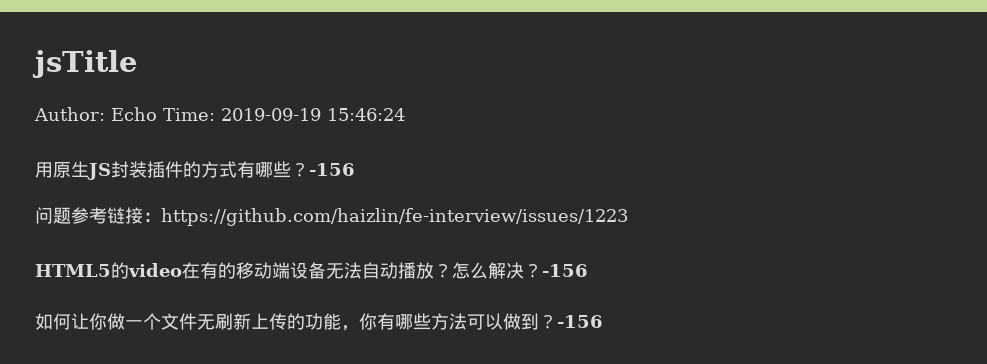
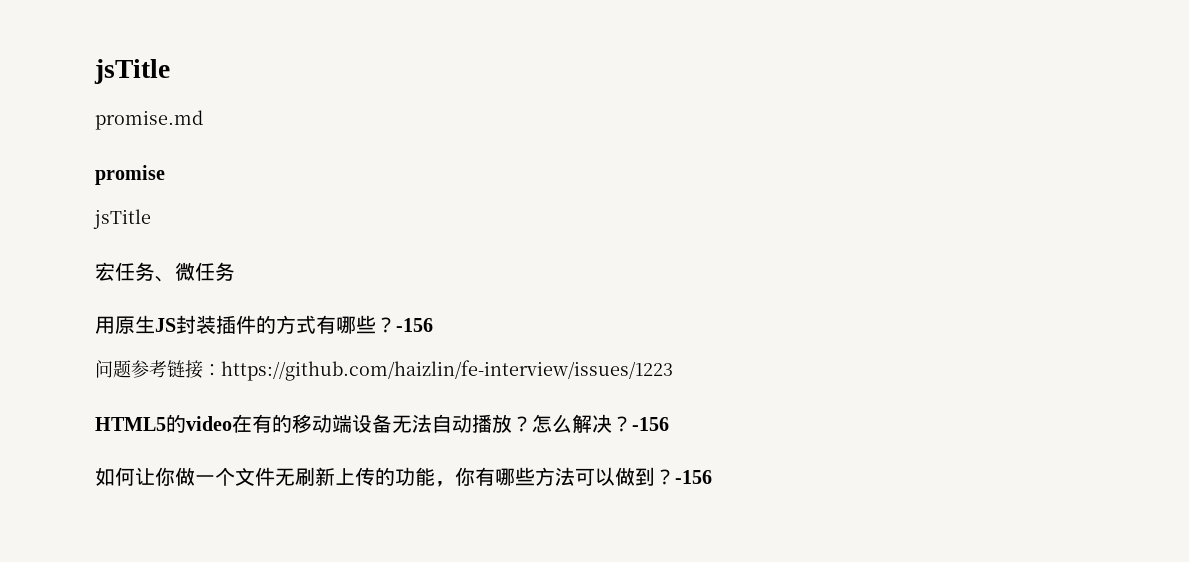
[32,50,137,78] [34,107,405,121] jsTitle // Author: Echo Time: 2019-09-19 15:46:24 -> [94,59,170,84] [95,110,203,130] [95,165,165,185] [93,209,151,229] [95,262,235,282] jsTitle // promise.md // promise // jsTitle // 宏任务、微任务

